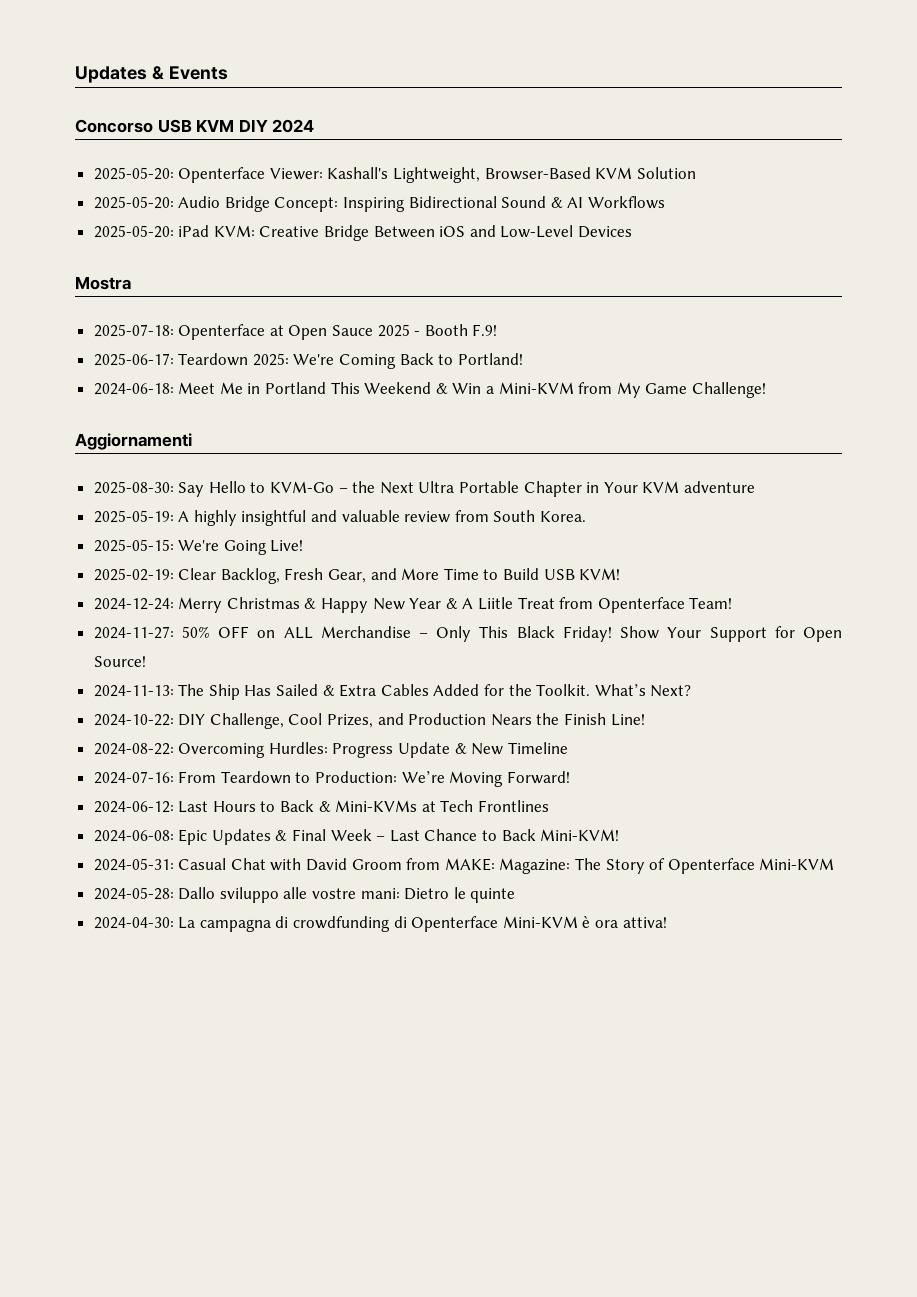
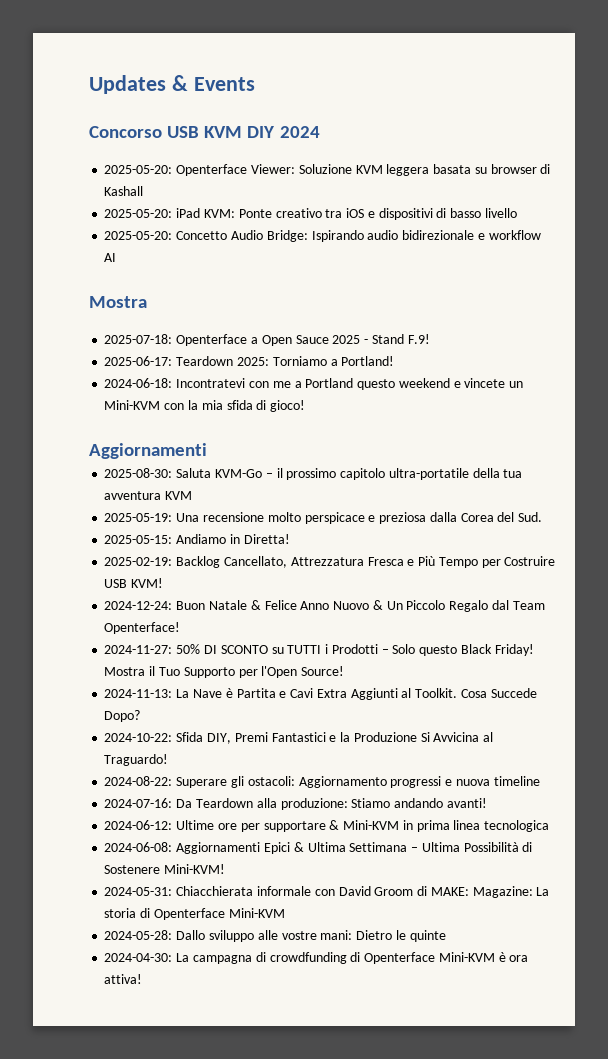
[327,167,696,183] [93,196,666,212] [93,225,633,241] Kashall's Lightweight, Browser-Based KVM Solution // 2025-05-20: Audio Bridge Concept: Inspiring Bidirectional Sound & AI Workflows // 2025-05-20: iPad KVM: Creative Bridge Between iOS and Low-Level Devices -> [298,164,551,176] [104,186,144,196] [104,208,517,220] [104,230,541,242] [104,253,117,262] Soluzione KVM leggera basata su browser di Kashall // 2025-05-20: iPad KVM: Ponte creativo tra iOS e dispositivi di basso livello // 2025-05-20: Concetto Audio Bridge: Ispirando audio bidirezionale e workflow AI
[269,325,284,336] at -> [250,337,258,344] a
[424,324,468,336] Booth -> [371,334,404,344] Stand
[293,353,523,369] [93,382,766,398] [75,433,192,450] [93,481,755,497] We're Coming Back to Portland! // 2024-06-18: Meet Me in Portland This Weekend & Win a Mini-KVM from My Game Challenge! // Aggiornamenti // 2025-08-30: Say Hello to KVM-Go – the Next Ultra Portable Chapter in Your KVM adventure -> [272,356,395,366] [104,378,524,390] [104,400,306,412] [89,443,207,459] [104,468,523,480] [104,491,193,500] Torniamo a Portland! // 2024-06-18: Incontratevi con me a Portland questo weekend e vincete un Mini-KVM con la mia sfida di gioco! // Aggiornamenti // 2025-08-30: Saluta KVM-Go – il prossimo capitolo ultra-portatile della tua avventura KVM
[178,510,587,526] [93,539,304,555] [93,568,621,584] [93,597,733,613] [93,626,842,642] [93,656,146,667] [93,684,692,700] [93,713,645,729] [93,742,568,758] [93,771,570,787] [93,800,550,813] [93,829,536,845] A highly insightful and valuable review from South Korea. // 2025-05-15: We're Going Live! // 2025-02-19: Clear Backlog, Fresh Gear, and More Time to Build USB KVM! // 2024-12-24: Merry Christmas & Happy New Year & A Liitle Treat from Openterface Team! // 2024-11-27: 50% OFF on ALL Merchandise – Only This Black Friday! Show Your Support for Open Source! // 2024-11-13: The Ship Has Sailed & Extra Cables Added for the Toolkit. What’s Next? // 2024-10-22: DIY Challenge, Cool Prizes, and Production Nears the Finish Line! // 2024-08-22: Overcoming Hurdles: Progress Update & New Timeline // 2024-07-16: From Teardown to Production: We’re Moving Forward! // 2024-06-12: Last Hours to Back & Mini-KVMs at Tech Frontlines // 2024-06-08: Epic Updates & Final Week – Last Chance to Back -> [176,512,543,524] [104,534,290,544] [104,556,556,568] [104,578,164,588] [104,600,545,612] [104,622,181,634] [104,644,534,656] [104,666,345,678] [104,688,537,700] [104,710,141,722] [104,732,494,744] [104,754,169,766] [104,776,540,788] [104,798,487,810] [104,820,550,832] [104,842,533,854] [104,865,161,874] Una recensione molto perspicace e preziosa dalla Corea del Sud. // 2025-05-15: Andiamo in Diretta! // 2025-02-19: Backlog Cancellato, Attrezzatura Fresca e Più Tempo per Costruire USB KVM! // 2024-12-24: Buon Natale & Felice Anno Nuovo & Un Piccolo Regalo dal Team Openterface! // 2024-11-27: 50% DI SCONTO su TUTTI i Prodotti – Solo questo Black Friday! Mostra il Tuo Supporto per l'Open Source! // 2024-11-13: La Nave è Partita e Cavi Extra Aggiunti al Toolkit. Cosa Succede Dopo? // 2024-10-22: Sfida DIY, Premi Fantastici e la Produzione Si Avvicina al Traguardo! // 2024-08-22: Superare gli ostacoli: Aggiornamento progressi e nuova timeline // 2024-07-16: Da Teardown alla produzione: Stiamo andando avanti! // 2024-06-12: Ultime ore per supportare & Mini-KVM in prima linea tecnologica // 2024-06-08: Aggiornamenti Epici & Ultima Settimana – Ultima Possibilità di Sostenere
[178,858,302,871] Casual Chat with -> [176,886,335,896] Chiacchierata informale con
[406,858,441,870] from -> [417,886,428,896] di
[575,858,666,874] The Story of -> [536,887,550,896] [104,908,151,918] La storia di

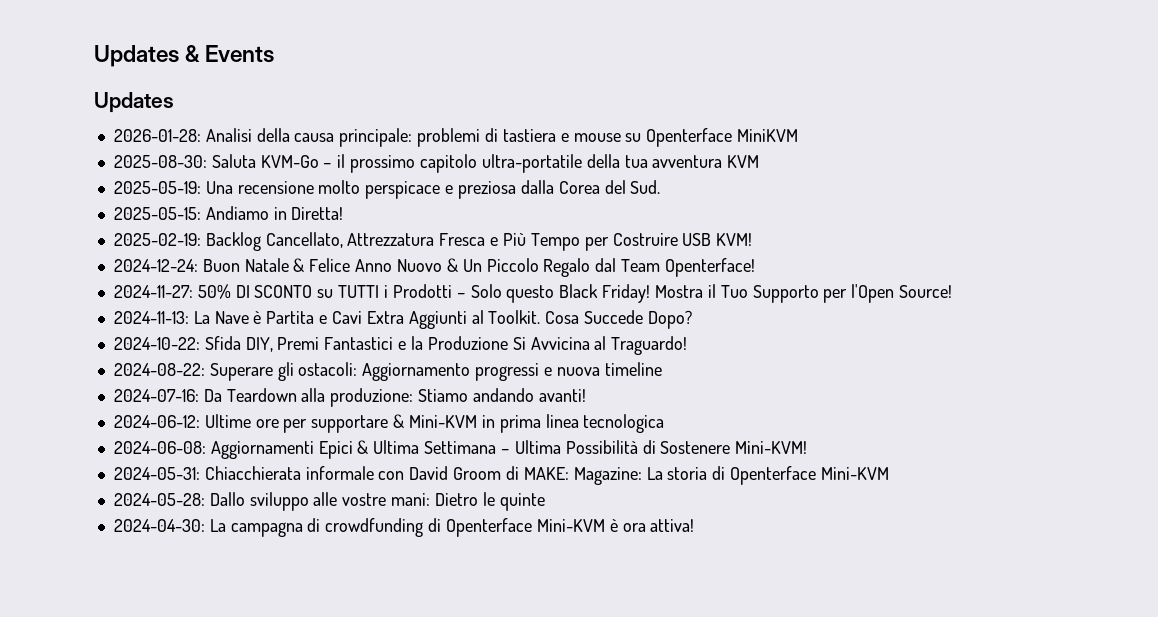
[89,126,320,138] [104,164,551,176] [104,186,144,196] [104,208,517,220] [104,230,541,242] [104,253,117,262] [89,296,147,308] [104,334,430,346] [104,356,395,366] [104,378,524,390] [104,400,306,412] [89,443,207,459] Concorso USB KVM DIY 2024 // 2025-05-20: Openterface Viewer: Soluzione KVM leggera basata su browser di Kashall // 2025-05-20: iPad KVM: Ponte creativo tra iOS e dispositivi di basso livello // 2025-05-20: Concetto Audio Bridge: Ispirando audio bidirezionale e workflow AI // Mostra // 2025-07-18: Openterface a Open Sauce 2025 - Stand F.9! // 2025-06-17: Teardown 2025: Torniamo a Portland! // 2024-06-18: Incontratevi con me a Portland questo weekend e vincete un Mini-KVM con la mia sfida di gioco! // Aggiornamenti -> [94,92,174,113] [113,128,799,147] Updates // 2026-01-28: Analisi della causa principale: problemi di tastiera e mouse su Openterface MiniKVM

